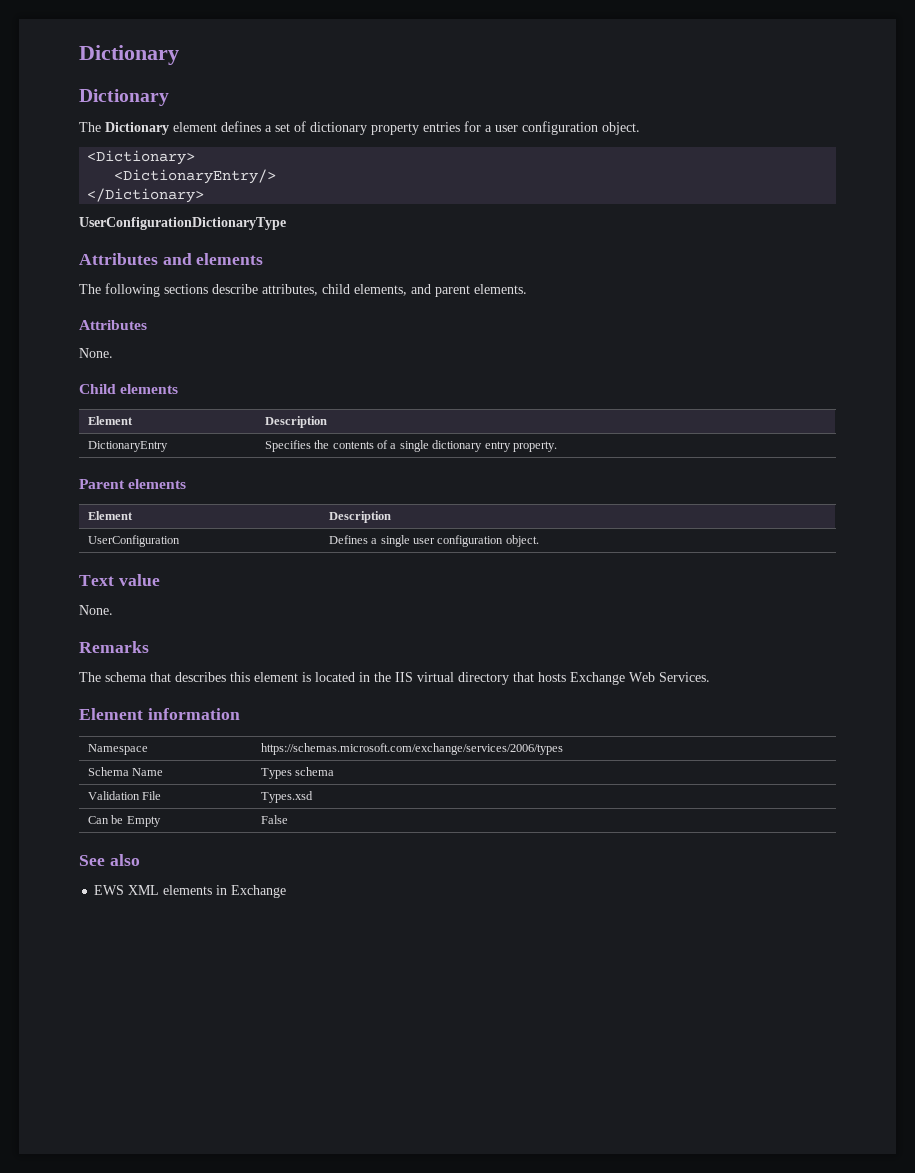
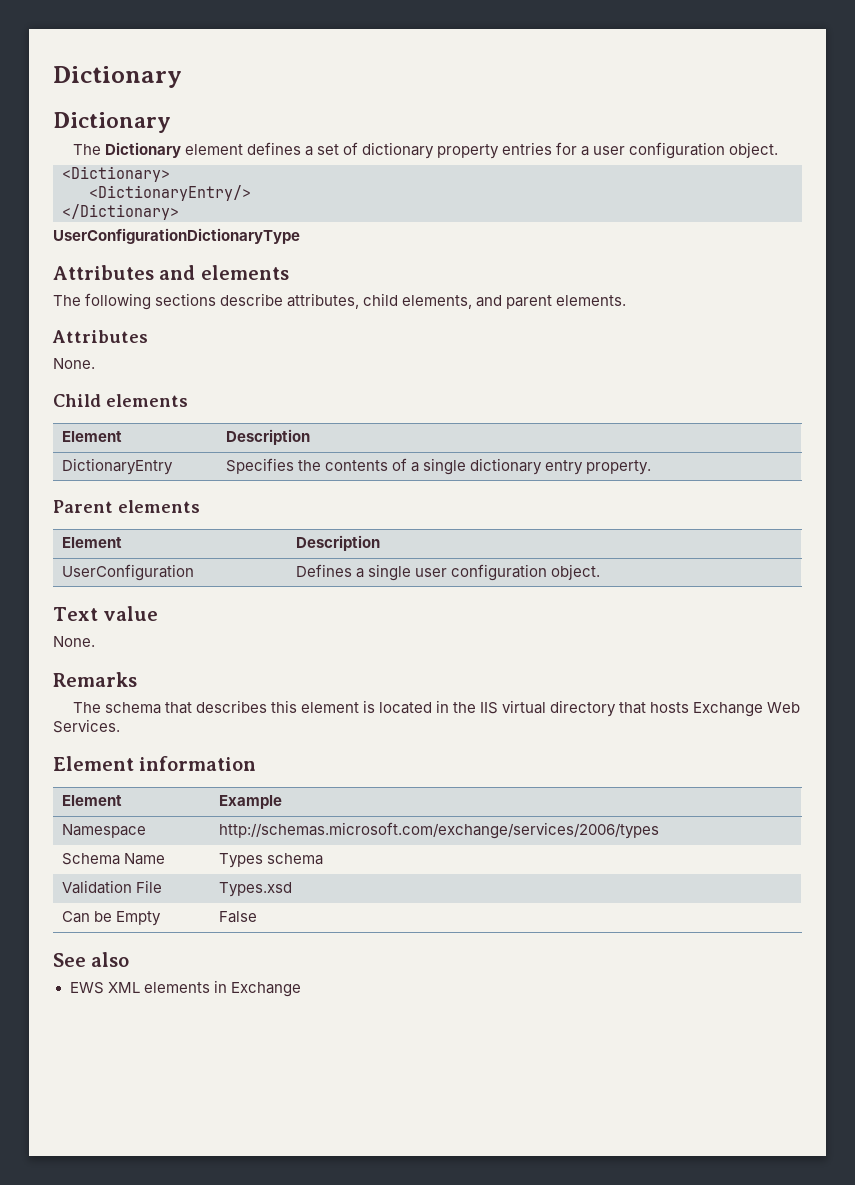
(240, 714) none -> [61,795,122,806] [218,795,282,809] // Element | Example
[260,743,563,755] https://schemas.microsoft.com/exchange/services/2006/types -> [218,822,659,839] http://schemas.microsoft.com/exchange/services/2006/types

